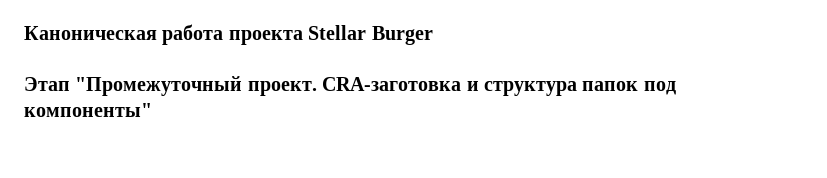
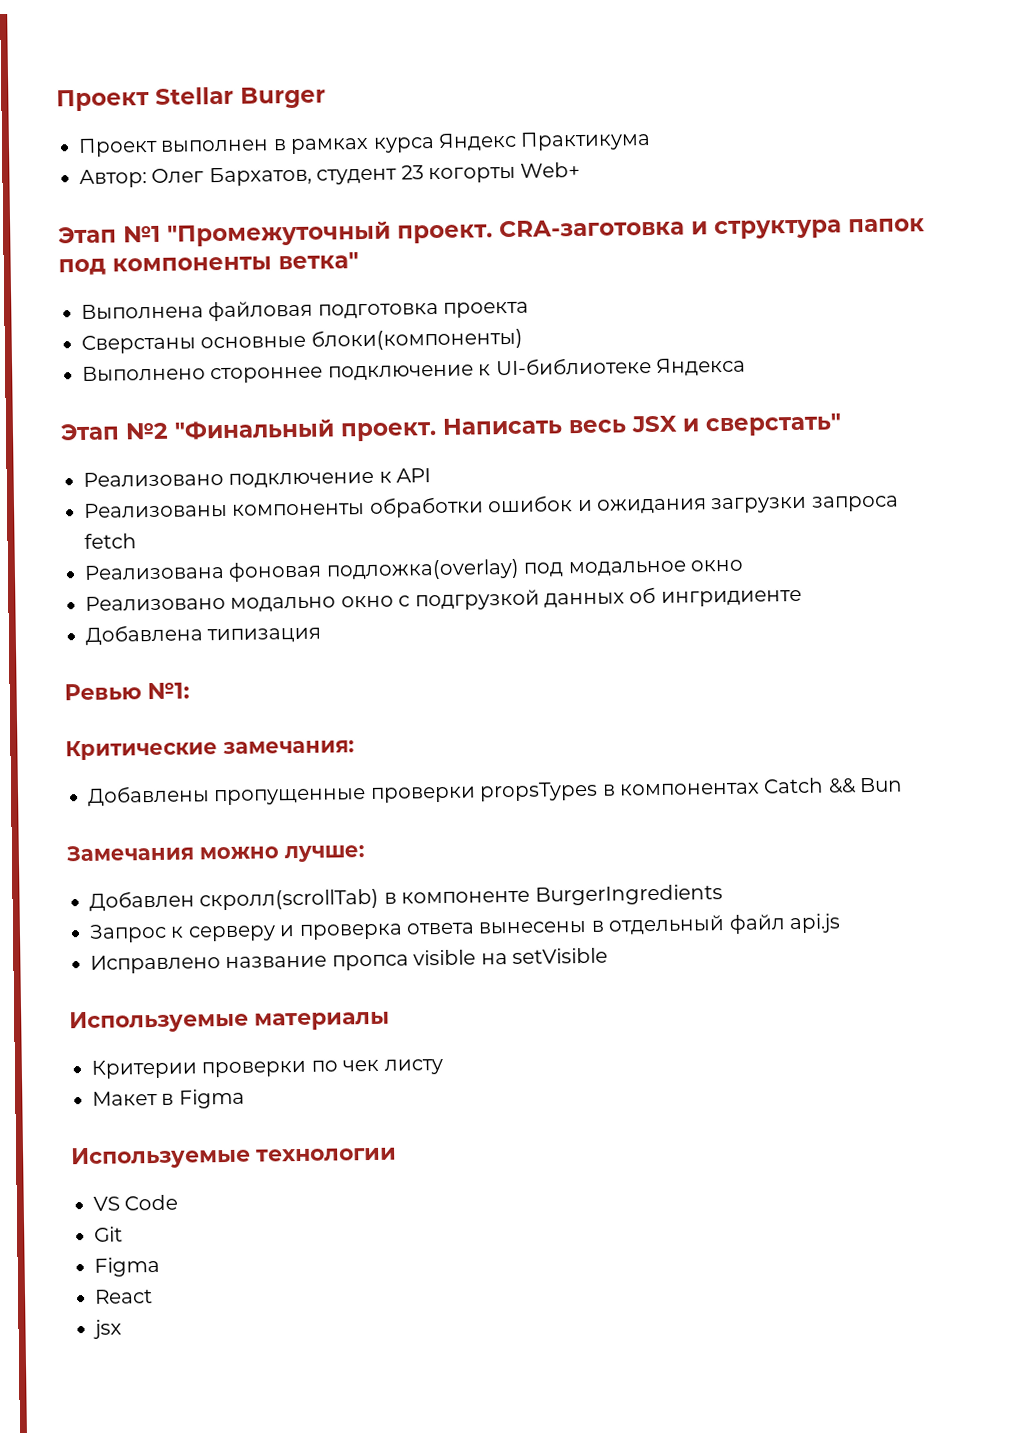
[24,24,303,45] Каноническая работа проекта -> [56,88,150,112] Проект
[24,77,70,91] // Этап -> [78,130,652,157] [79,161,582,188] [58,225,161,244] // Проект выполнен в рамках курса Яндекс Практикума // Автор: Олег Бархатов, студент 23 когорты Web+ // Этап №1
[24,103,152,117] компоненты" -> [112,252,359,272] [81,300,530,322] [81,327,523,354] [82,357,746,384] [60,413,842,442] [83,468,432,488] [83,495,899,519] [84,533,137,549] [84,558,743,582] [85,586,802,612] [85,624,322,646] [64,682,190,701] [65,739,355,761] [87,777,904,807] [66,844,366,863] [89,884,723,912] [89,913,841,943] [90,947,608,974] [69,1009,390,1034] [91,1058,443,1079] [92,1088,245,1109] [70,1145,397,1170] [93,1194,179,1211] [94,1226,123,1242] [94,1256,160,1277] [94,1289,153,1304] [93,1319,122,1339] компоненты ветка" // Выполнена файловая подготовка проекта // Сверстаны основные блоки(компоненты) // Выполнено стороннее подключение к UI-библиотеке Яндекса // Этап №2 "Финальный проект. Написать весь JSX и сверстать" // Реализовано подключение к API // Реализованы компоненты обработки ошибок и ожидания загрузки запроса fetch // Реализована фоновая подложка(overlay) под модальное окно // Реализовано модально окно с подгрузкой данных об ингридиенте // Добавлена типизация // Ревью №1: // Критические замечания: // Добавлены пропущенные проверки propsTypes в компонентах Catch && Bun // Замечания можно лучше: // Добавлен скролл(scrollTab) в компоненте BurgerIngredients // Запрос к серверу и проверка ответа вынесены в отдельный файл api.js // Исправлено название пропса visible на setVisible // Используемые материалы // Критерии проверки по чек листу // Макет в Figma // Используемые технологии // VS Code // Git // Figma // React // jsx

